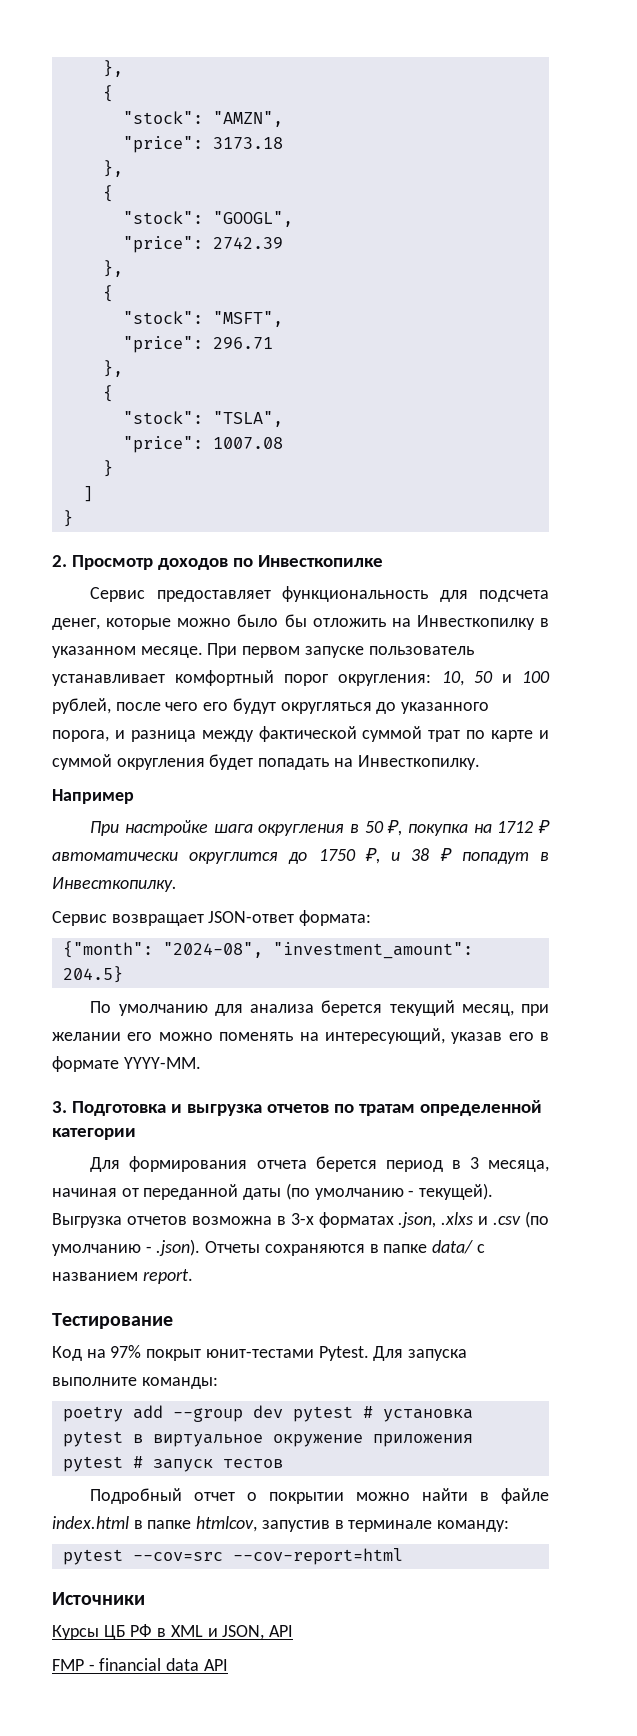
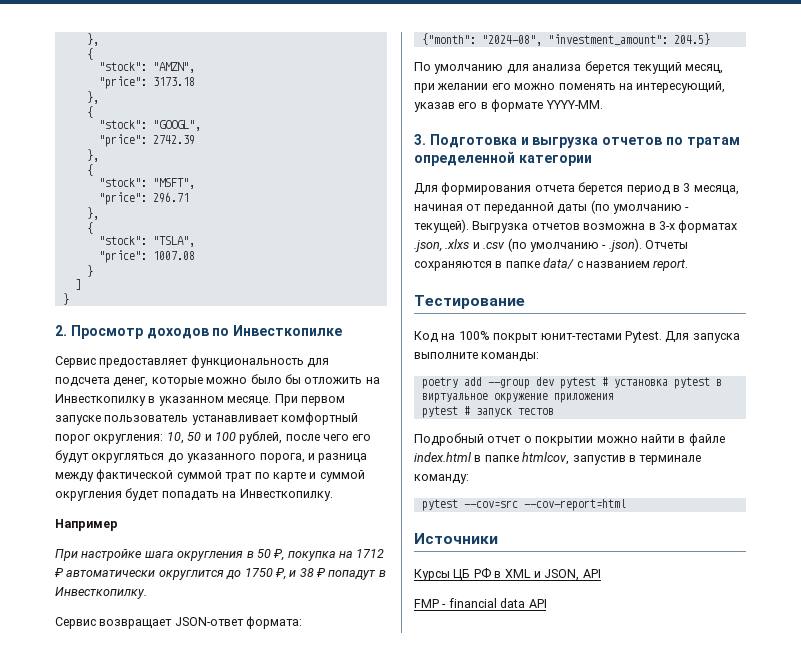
[110,1345,142,1358] 97% -> [458,331,490,340] 100%

